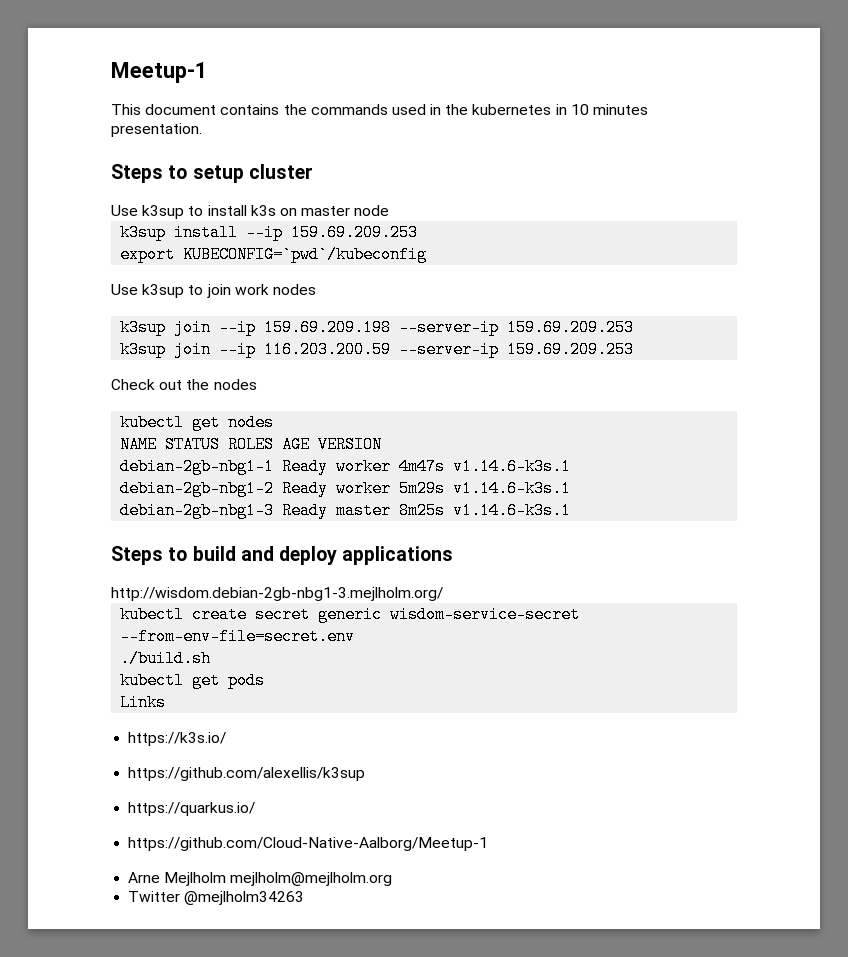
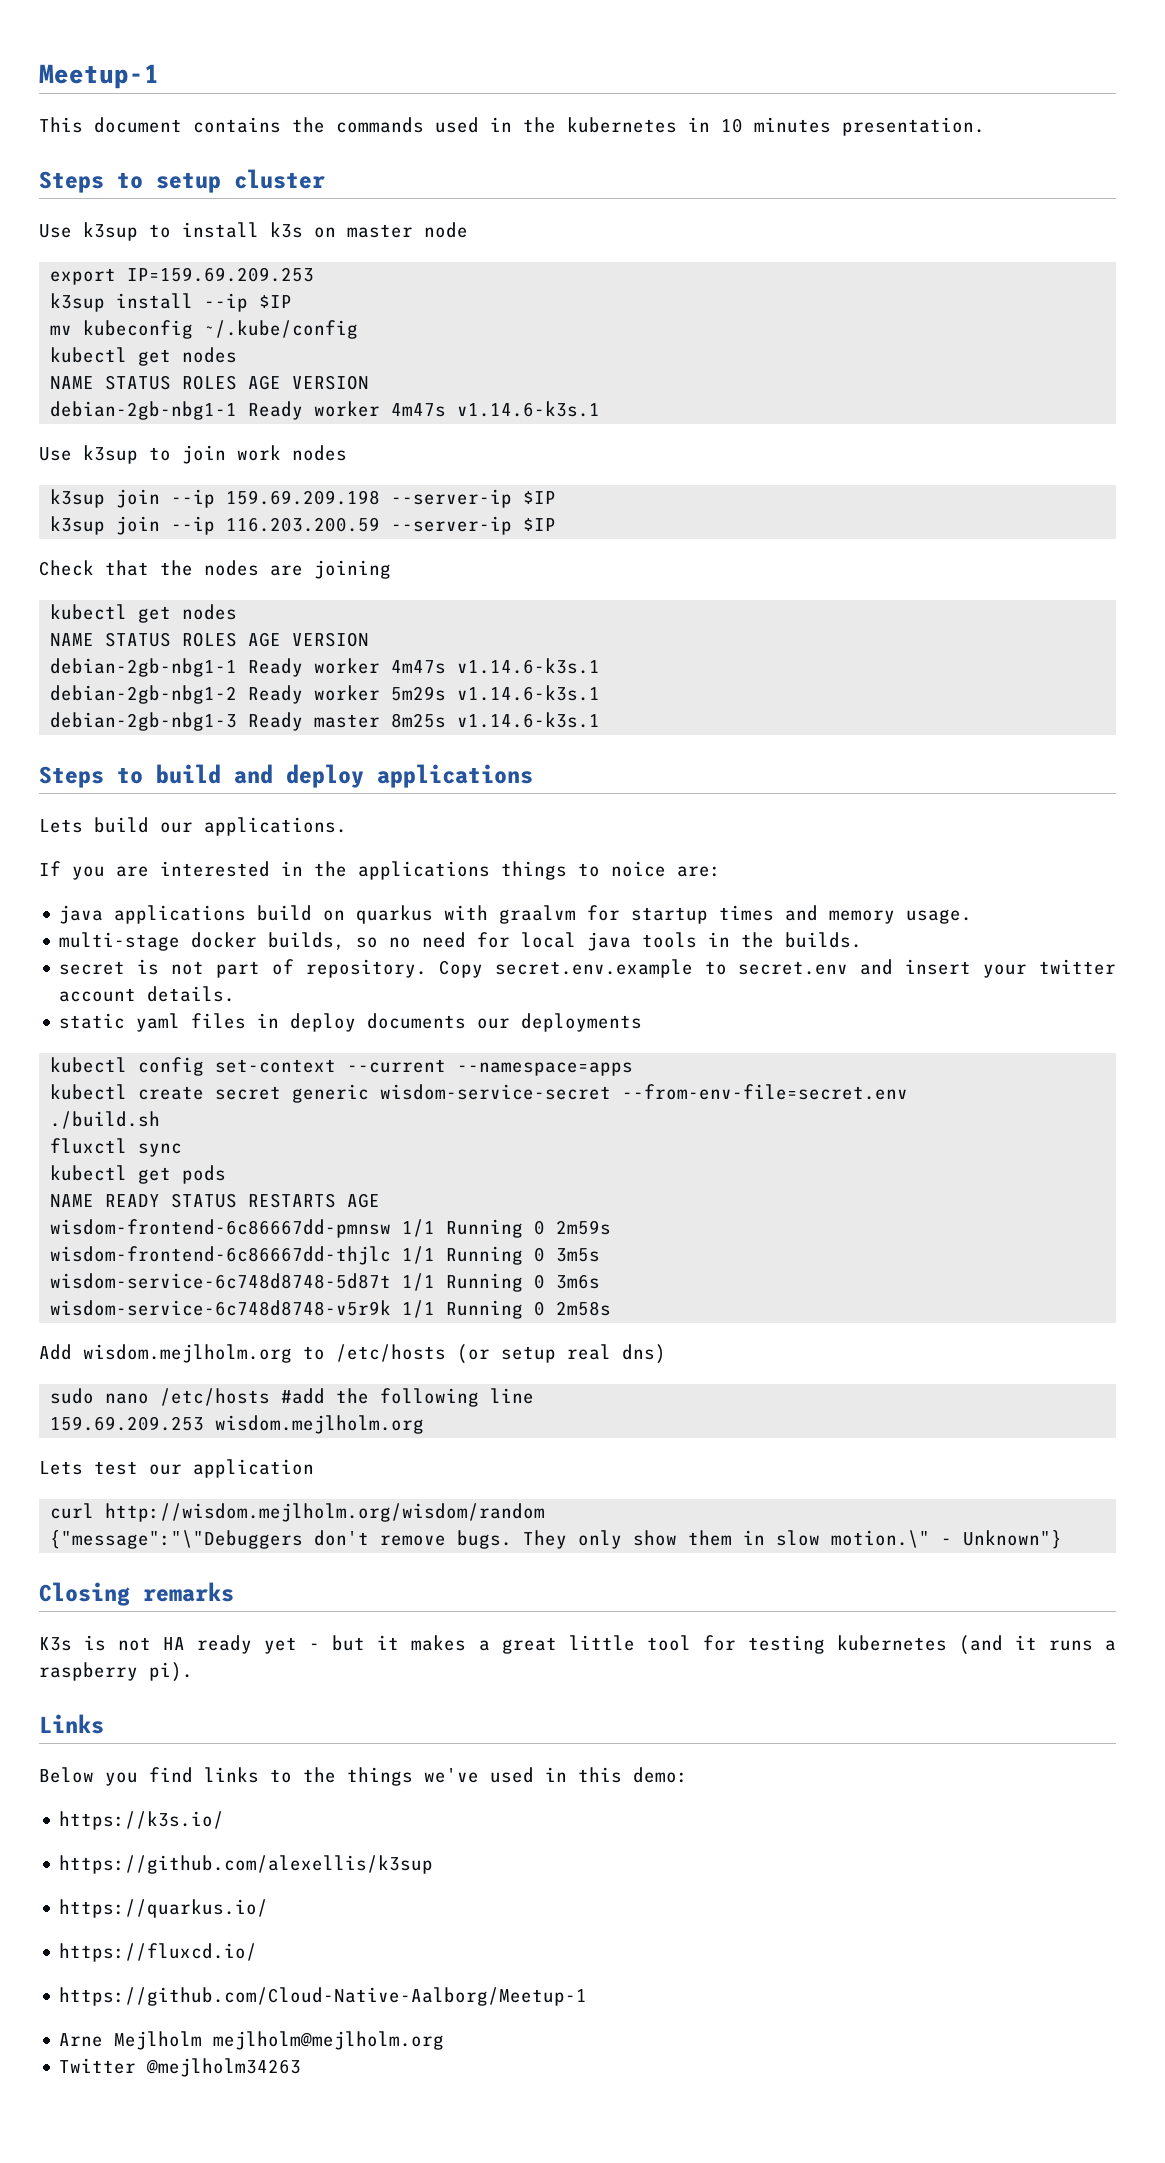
(390, 210) none -> [50,267,315,285] // export IP=159.69.209.253
[291,224,419,241] [120,246,428,263] 159.69.209.253 // export KUBECONFIG=`pwd`/kubeconfig -> [259,295,293,308] [50,320,359,339] [50,347,238,366] [50,375,370,390] [50,401,601,420] $IP // mv kubeconfig ~/.kube/config // kubectl get nodes // NAME STATUS ROLES AGE VERSION // debian-2gb-nbg1-1 Ready worker 4m47s v1.14.6-k3s.1
[507,319,635,336] 159.69.209.253 -> [523,491,557,504] $IP
[507,341,635,358] 159.69.209.253 -> [523,518,557,531] $IP
[159,380,183,390] out -> [105,560,149,576] that
(257, 384) none -> [270,560,391,579] are joining
[111,587,443,601] http://wisdom.debian-2gb-nbg1-3.mejlholm.org/ -> [39,817,347,836] [39,861,721,880] [59,905,973,924] [59,932,863,951] [59,959,1117,978] [59,986,236,1002] [59,1013,643,1032] [50,1057,634,1076] Lets build our applications. // If you are interested in the applications things to noice are: // java applications build on quarkus with graalvm for startup times and memory usage. // multi-stage docker builds, so no need for local java tools in the builds. // secret is not part of repository. Copy secret.env.example to secret.env and insert your twitter account details. // static yaml files in deploy documents our deployments // kubectl config set-context --current --namespace=apps
(212, 658) none -> [50,1138,183,1157] // fluxctl sync
[120,694,167,711] Links -> [50,1193,381,1208] [50,1219,612,1238] [50,1246,601,1265] [50,1273,601,1292] [50,1300,612,1319] [39,1344,666,1364] [50,1388,535,1407] [50,1415,425,1434] [39,1459,314,1478] [50,1503,546,1522] [50,1530,1063,1549] [39,1582,234,1606] [39,1635,1116,1655] [39,1662,193,1682] [39,1714,104,1734] [39,1767,688,1786] NAME READY STATUS RESTARTS AGE // wisdom-frontend-6c86667dd-pmnsw 1/1 Running 0 2m59s // wisdom-frontend-6c86667dd-thjlc 1/1 Running 0 3m5s // wisdom-service-6c748d8748-5d87t 1/1 Running 0 3m6s // wisdom-service-6c748d8748-v5r9k 1/1 Running 0 2m58s // Add wisdom.mejlholm.org to /etc/hosts (or setup real dns) // sudo nano /etc/hosts #add the following line // 159.69.209.253 wisdom.mejlholm.org // Lets test our application // curl http://wisdom.mejlholm.org/wisdom/random // {"message":"\"Debuggers don't remove bugs. They only show them in slow motion.\" - Unknown"} // Closing remarks // K3s is not HA ready yet - but it makes a great little tool for testing kubernetes (and it runs a raspberry pi). // Links // Below you find links to the things we've used in this demo:
(256, 809) none -> [59,1943,258,1962] // https://fluxcd.io/

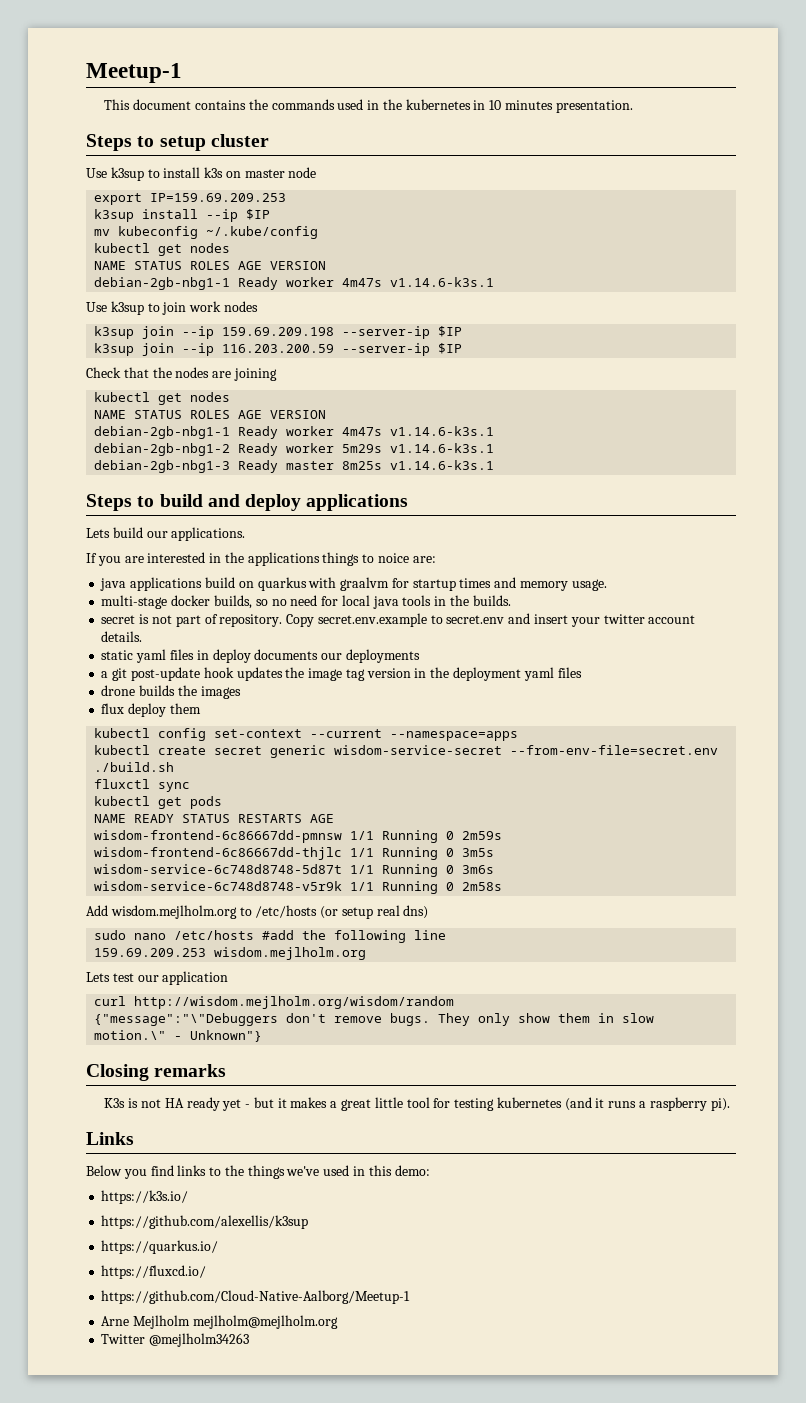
(643, 1022) none -> [101,667,582,681] [101,685,241,699] [101,703,201,717] // a git post-update hook updates the image tag version in the deployment yaml files // drone builds the images // flux deploy them

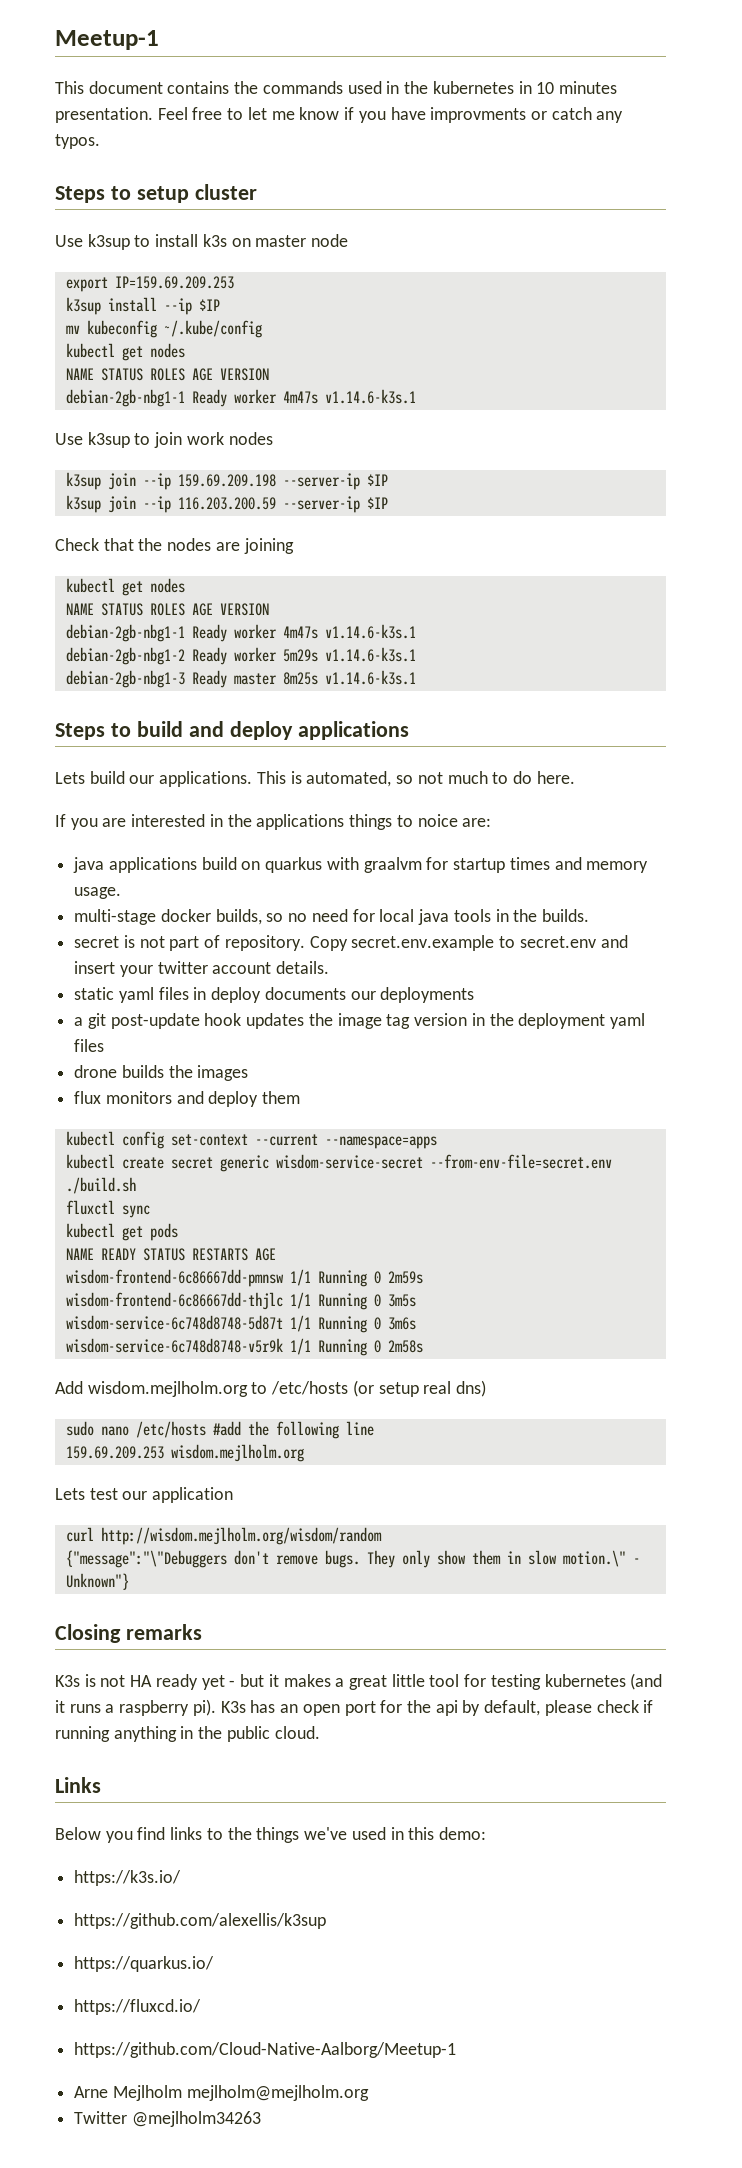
(633, 106) none -> [157,107,624,123] [55,134,100,149] Feel free to let me know if you have improvments or catch any typos.
(246, 534) none -> [256,771,575,787] This is automated, so not much to do here.
(125, 708) none -> [105,1091,204,1104] monitors and
(730, 1104) none -> [220,1700,654,1716] [55,1726,320,1742] K3s has an open port for the api by default, please check if running anything in the public cloud.

